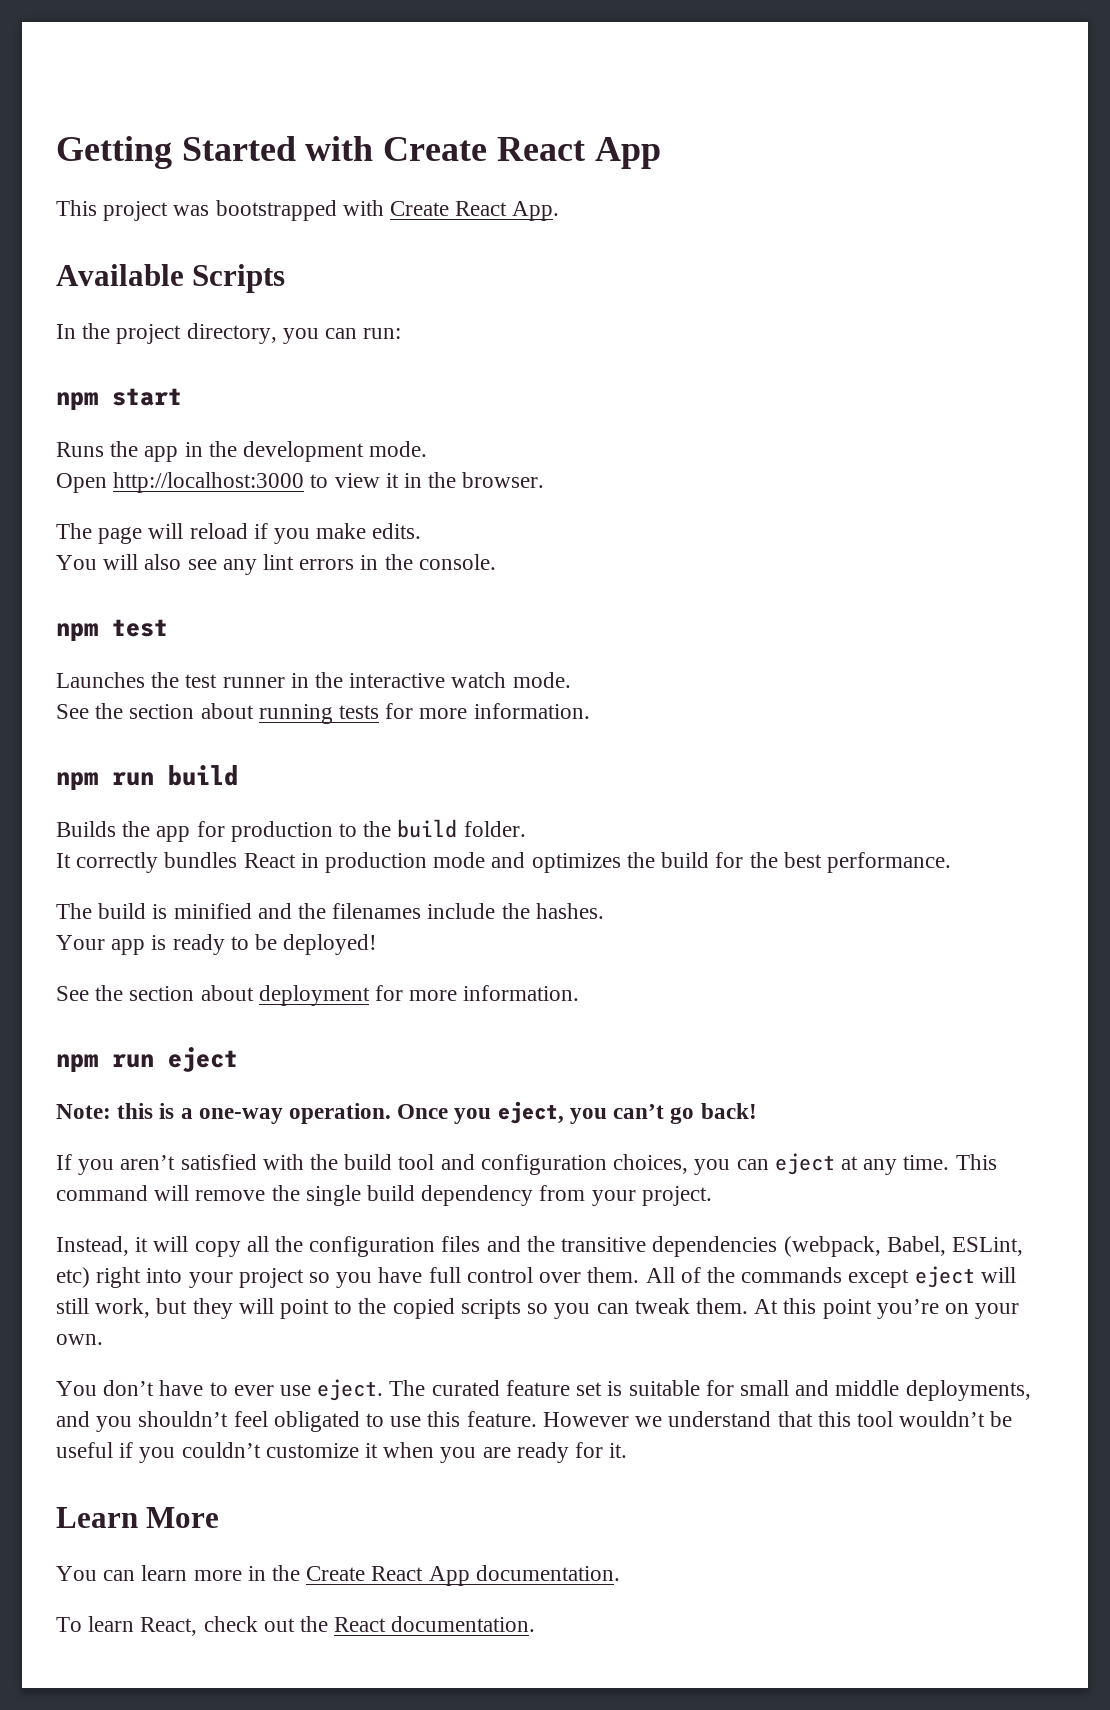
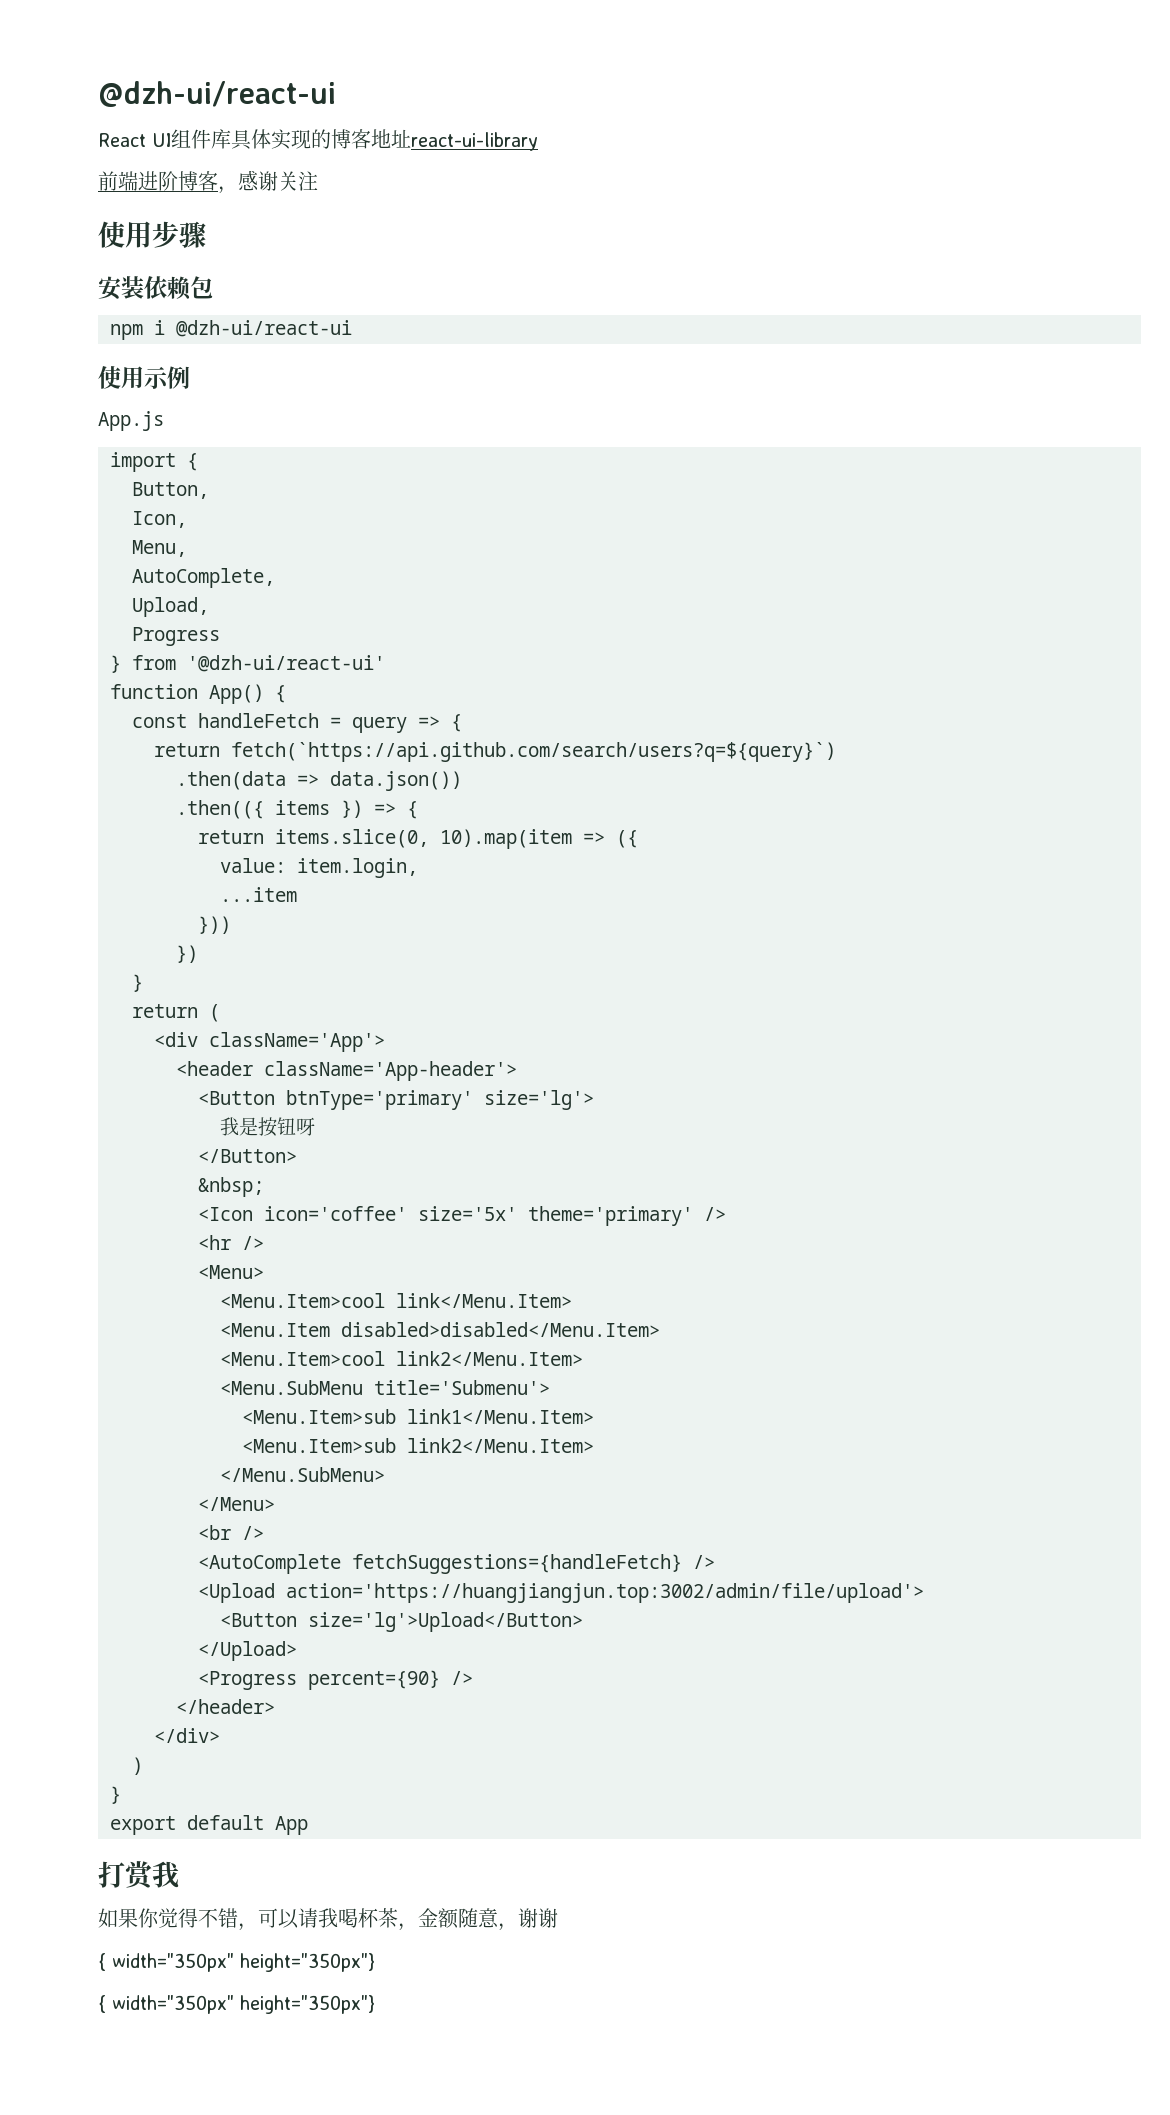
[56,136,661,169] [56,200,560,221] [56,264,286,293] [56,323,402,344] [56,388,182,410] [56,441,428,462] [56,472,545,493] [56,523,422,544] [56,554,496,575] [56,619,168,641] [56,672,571,688] [56,703,590,724] [56,765,238,790] [56,819,526,842] [56,852,951,873] [56,903,604,919] [56,934,378,955] [56,985,580,1006] [56,1047,238,1072] [56,1101,757,1124] [56,1153,997,1175] [56,1185,712,1206] [56,1236,1023,1257] [56,1266,1016,1288] [56,1298,1020,1319] [56,1334,103,1345] [56,1379,1031,1401] [56,1411,1013,1432] [56,1442,628,1463] [56,1507,220,1528] [56,1565,620,1586] [56,1616,536,1636] Getting Started with Create React App // This project was bootstrapped with Create React App. // Available Scripts // In the project directory, you can run: // npm start // Runs the app in the development mode. // Open http://localhost:3000 to view it in the browser. // The page will reload if you make edits. // You will also see any lint errors in the console. // npm test // Launches the test runner in the interactive watch mode. // See the section about running tests for more information. // npm run build // Builds the app for production to the build folder. // It correctly bundles React in production mode and optimizes the build for the best performance. // The build is minified and the filenames include the hashes. // Your app is ready to be deployed! // See the section about deployment for more information. // npm run eject // Note: this is a one-way operation. Once you eject, you can’t go back! // If you aren’t satisfied with the build tool and configuration choices, you can eject at any time. This command will remove the single build dependency from your project. // Instead, it will copy all the configuration files and the transitive dependencies (webpack, Babel, ESLint, etc) right into your project so you have full control over them. All of the commands except eject will still work, but they will point to the copied scripts so you can tweak them. At this point you’re on your own. // You don’t have to ever use eject. The curated feature set is suitable for small and middle deployments, and you shouldn’t feel obligated to use this feature. However we understand that this tool wouldn’t be useful if you couldn’t customize it when you are ready for it. // Learn More // You can learn more in the Create React App documentation. // To learn React, check out the React documentation. -> [98,81,336,107] [98,129,538,151] [98,170,318,194] [98,221,206,248] [98,276,213,300] [110,320,352,340] [98,366,190,389] [98,411,164,431] [110,452,198,472] [132,482,209,499] [132,511,187,528] [132,540,187,557] [132,568,275,588] [132,597,209,617] [132,627,220,646] [110,655,385,673] [110,684,286,704] [132,713,462,733] [154,742,836,762] [176,771,462,791] [176,800,418,819] [198,829,638,849] [220,858,418,878] [220,887,297,902] [198,916,231,934] [176,945,198,963] [132,974,143,992] [132,1004,220,1022] [154,1032,385,1052] [176,1061,517,1081] [198,1090,594,1110] [220,1117,315,1137] [198,1149,297,1163] [198,1177,264,1197] [198,1206,726,1226] [198,1235,264,1250] [198,1265,264,1279] [220,1293,572,1308] [220,1322,660,1337] [220,1351,583,1366] [220,1380,550,1395] [242,1409,594,1424] [242,1438,594,1453] [220,1467,385,1482] [198,1497,275,1511] [198,1525,264,1540] [198,1554,715,1574] [198,1583,924,1603] [220,1612,583,1632] [198,1641,297,1661] [198,1670,473,1690] [176,1699,275,1714] [154,1728,220,1743] [132,1757,143,1775] [110,1786,121,1804] [110,1815,308,1835] [98,1861,179,1890] [98,1908,558,1931] [98,1953,375,1972] [98,1995,375,2014] @dzh-ui/react-ui // React UI组件库具体实现的博客地址react-ui-library // 前端进阶博客，感谢关注 // 使用步骤 // 安装依赖包 // npm i @dzh-ui/react-ui // 使用示例 // App.js // import { // Button, // Icon, // Menu, // AutoComplete, // Upload, // Progress // } from '@dzh-ui/react-ui' // function App() { // const handleFetch = query => { // return fetch(`https://api.github.com/search/users?q=${query}`) // .then(data => data.json()) // .then(({ items }) => { // return items.slice(0, 10).map(item => ({ // value: item.login, // ...item // })) // }) // } // return ( // <div className='App'> // <header className='App-header'> // <Button btnType='primary' size='lg'> // 我是按钮呀 // </Button> // &nbsp; // <Icon icon='coffee' size='5x' theme='primary' /> // <hr /> // <Menu> // <Menu.Item>cool link</Menu.Item> // <Menu.Item disabled>disabled</Menu.Item> // <Menu.Item>cool link2</Menu.Item> // <Menu.SubMenu title='Submenu'> // <Menu.Item>sub link1</Menu.Item> // <Menu.Item>sub link2</Menu.Item> // </Menu.SubMenu> // </Menu> // <br /> // <AutoComplete fetchSuggestions={handleFetch} /> // <Upload action='https://huangjiangjun.top:3002/admin/file/upload'> // <Button size='lg'>Upload</Button> // </Upload> // <Progress percent={90} /> // </header> // </div> // ) // } // export default App // 打赏我 // 如果你觉得不错，可以请我喝杯茶，金额随意，谢谢 // { width="350px" height="350px"} // { width="350px" height="350px"}

